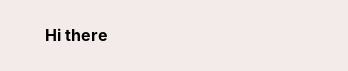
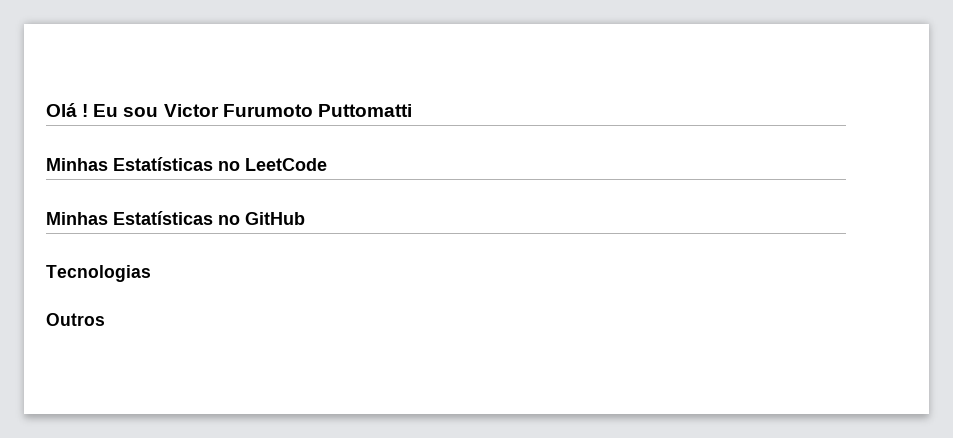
[45,28,109,41] Hi there -> [46,103,412,117] [46,157,327,171] [46,211,305,225] [46,265,151,282] [46,313,105,326] Olá ! Eu sou Victor Furumoto Puttomatti // Minhas Estatísticas no LeetCode // Minhas Estatísticas no GitHub // Tecnologias // Outros

